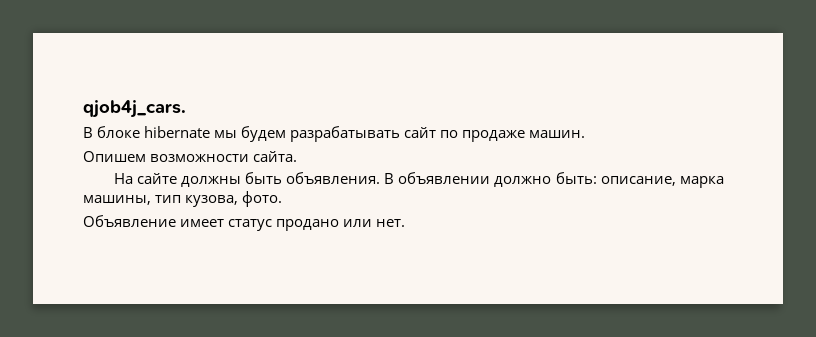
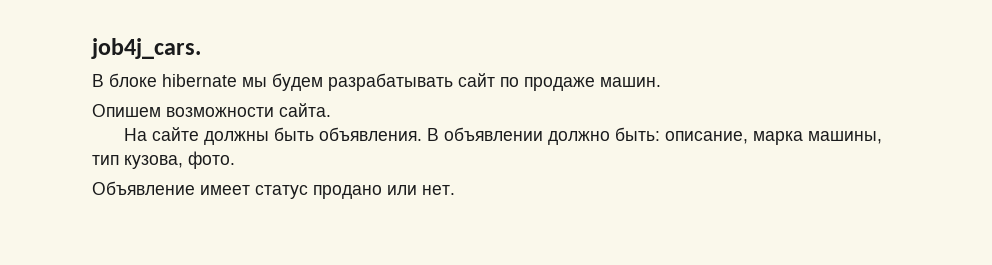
[83,100,186,118] qjob4j_cars. -> [91,38,201,59] job4j_cars.

